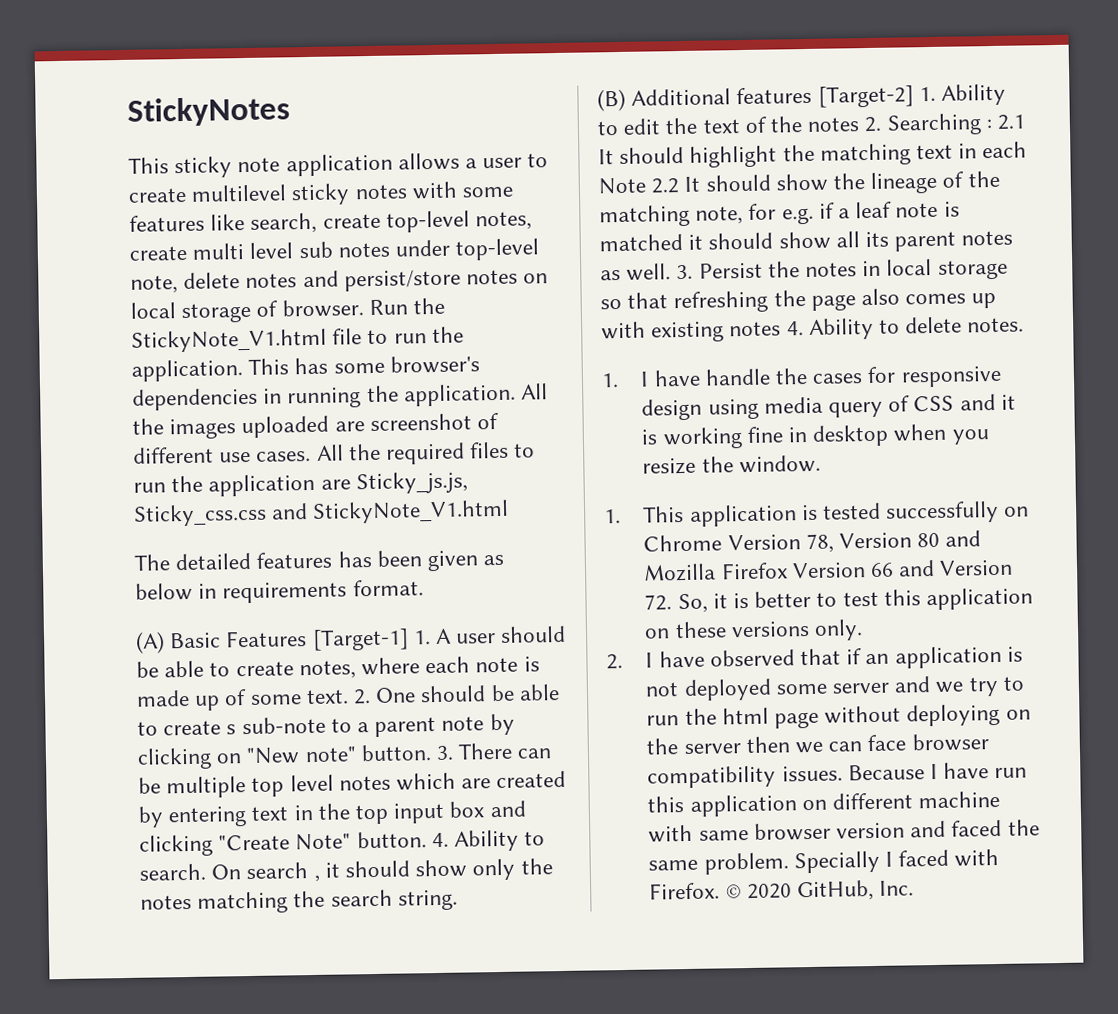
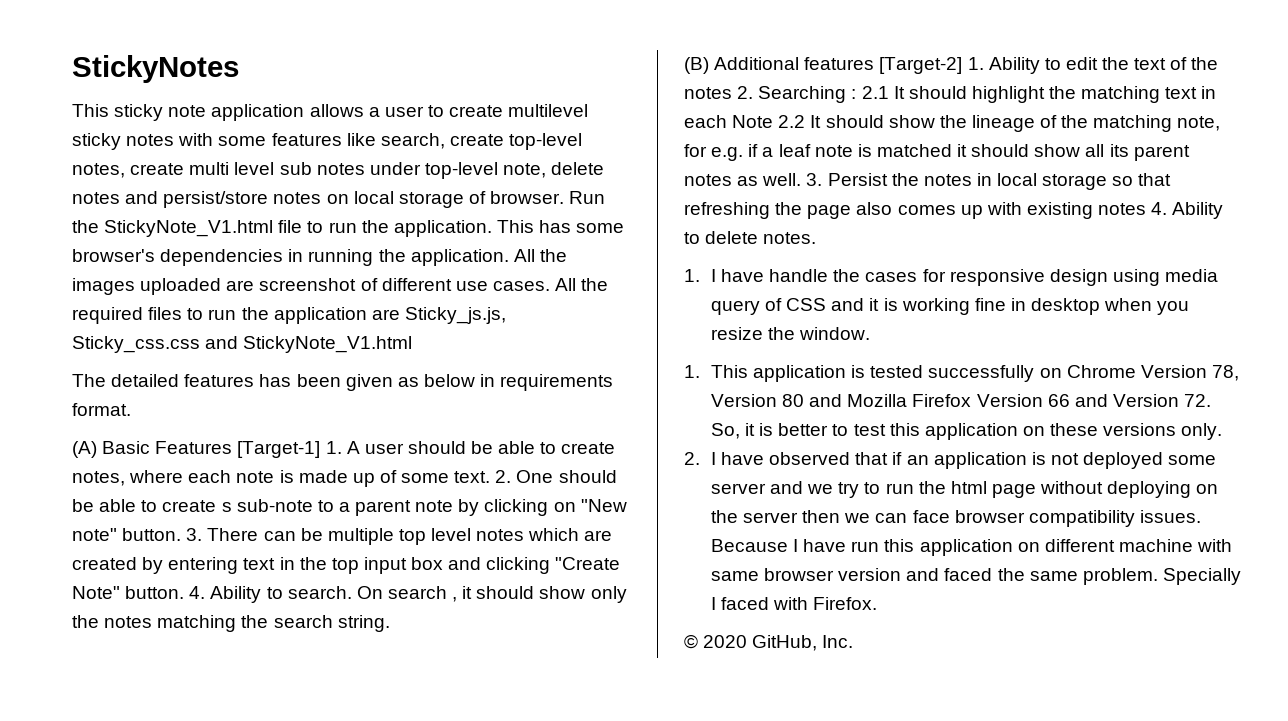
(721, 891) none -> (878, 603) //

